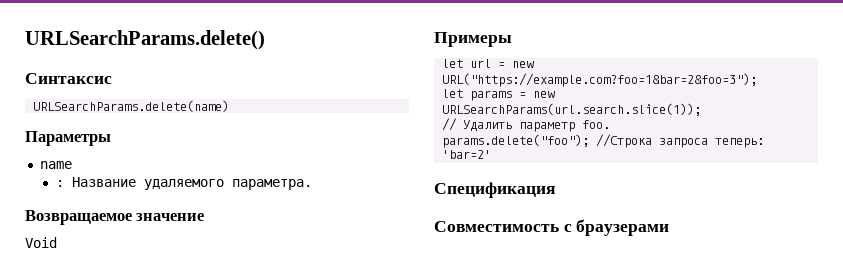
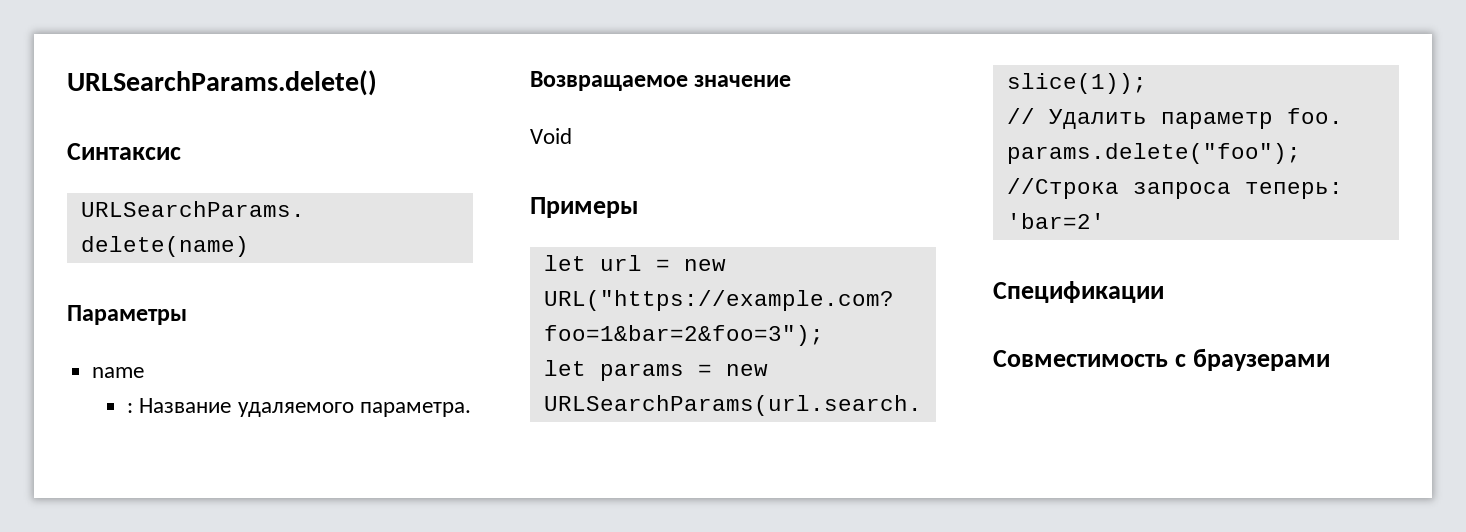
[434,182,555,198] Спецификация -> [993,281,1164,303] Спецификации

